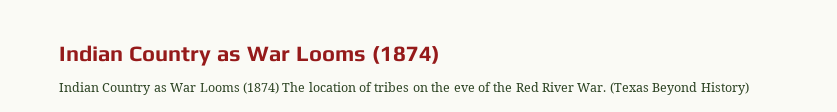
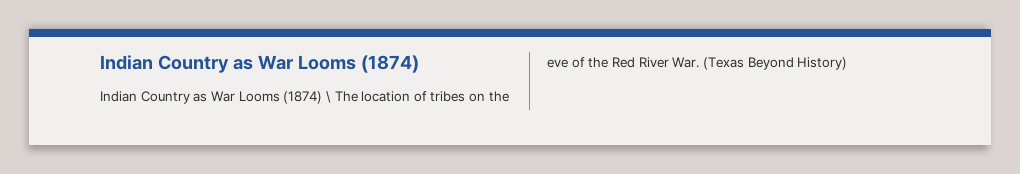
(279, 88) none -> [325,91,331,103] \

